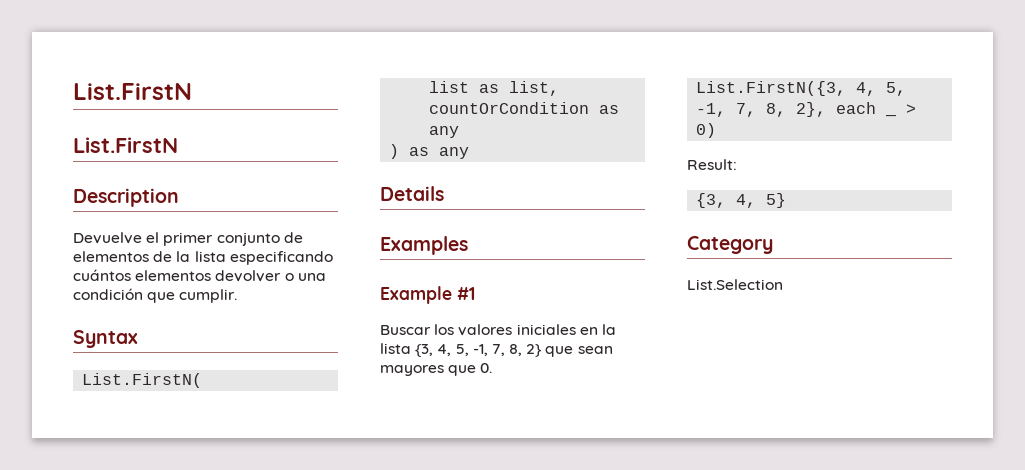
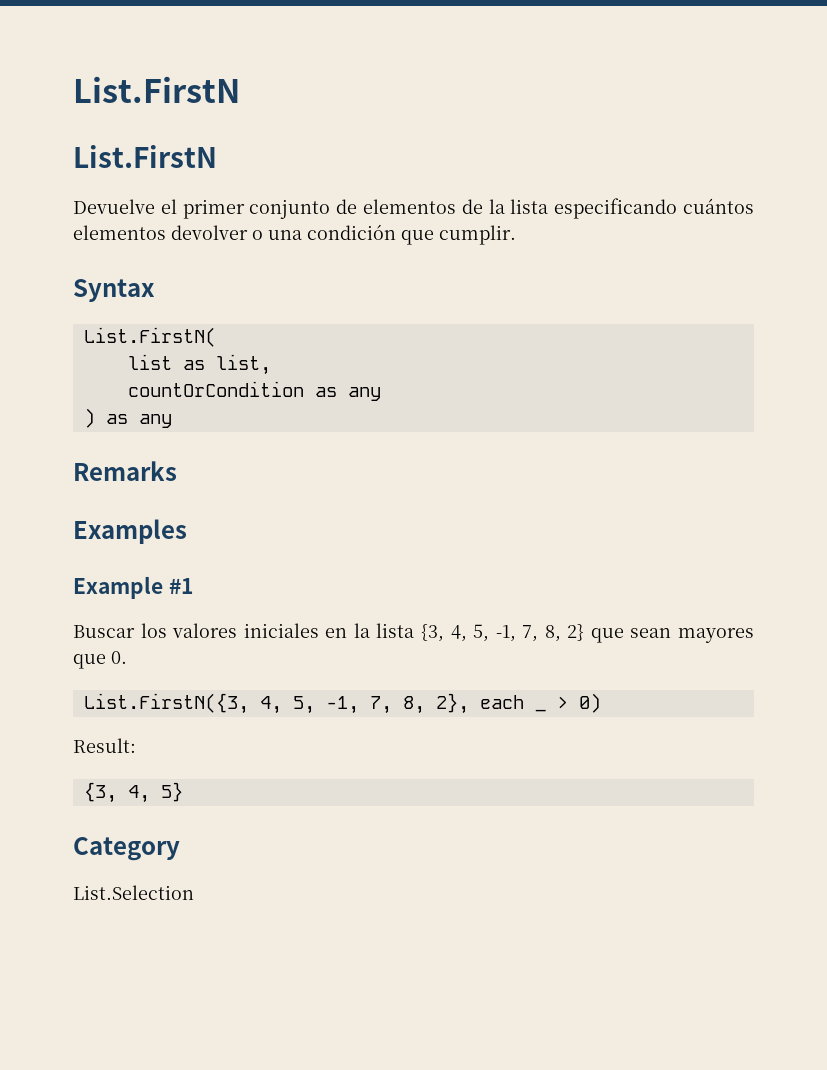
[73,188,179,207] // Description -> (217, 156) none
[380,186,444,201] Details -> [73,461,177,481] Remarks

